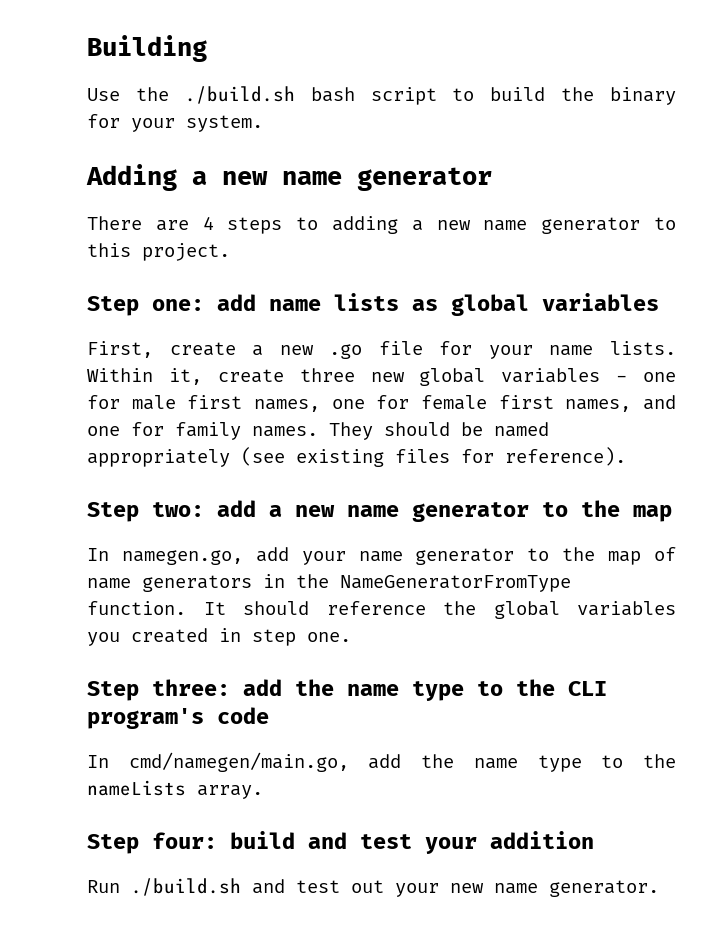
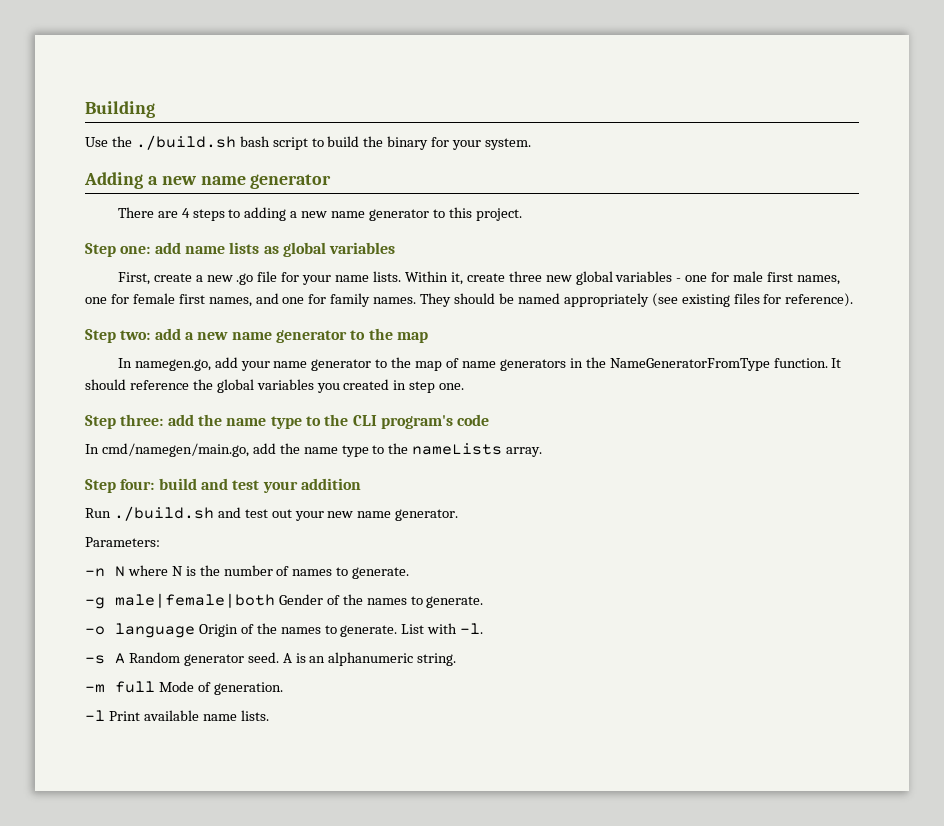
(659, 888) none -> [85,537,160,547] [85,565,410,579] [85,593,484,609] [85,623,484,638] [85,652,457,666] [85,681,283,695] [85,710,269,721] // Parameters: // -n N where N is the number of names to generate. // -g male|female|both Gender of the names to generate. // -o language Origin of the names to generate. List with -l. // -s A Random generator seed. A is an alphanumeric string. // -m full Mode of generation. // -l Print available name lists.

